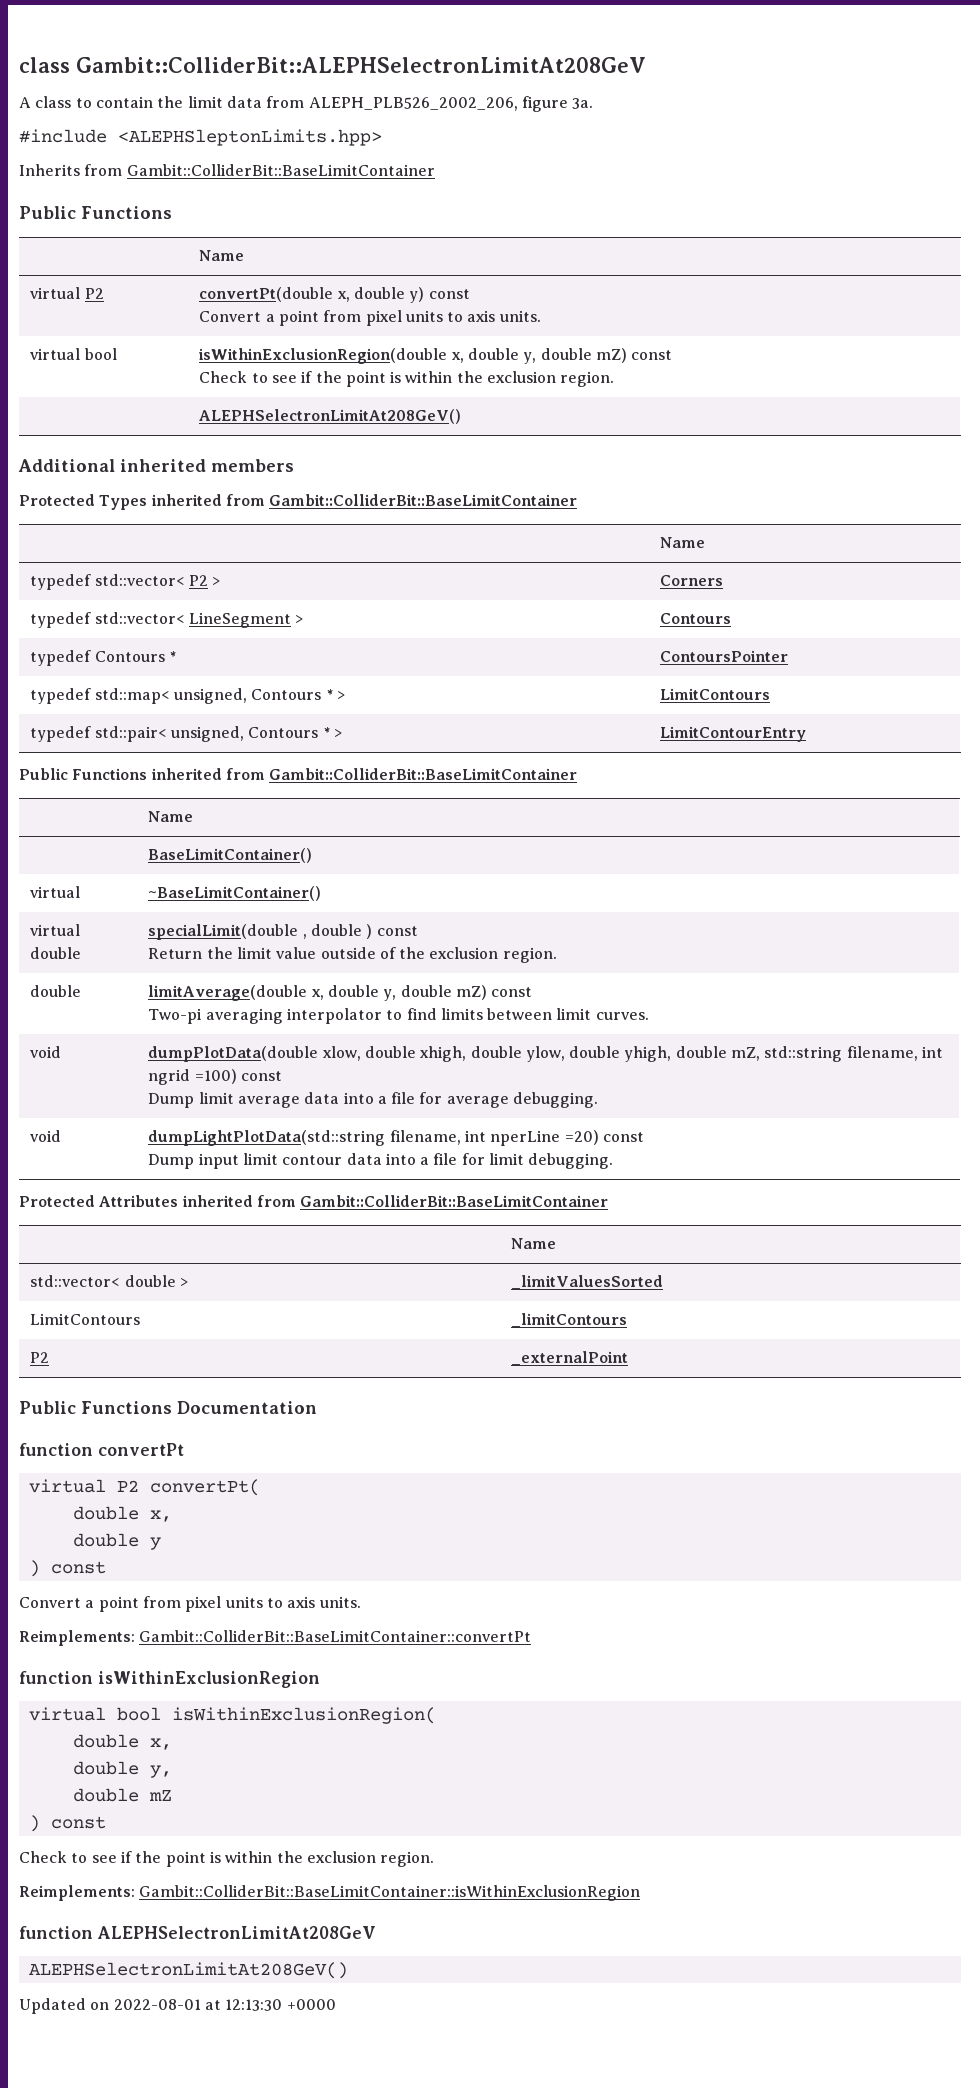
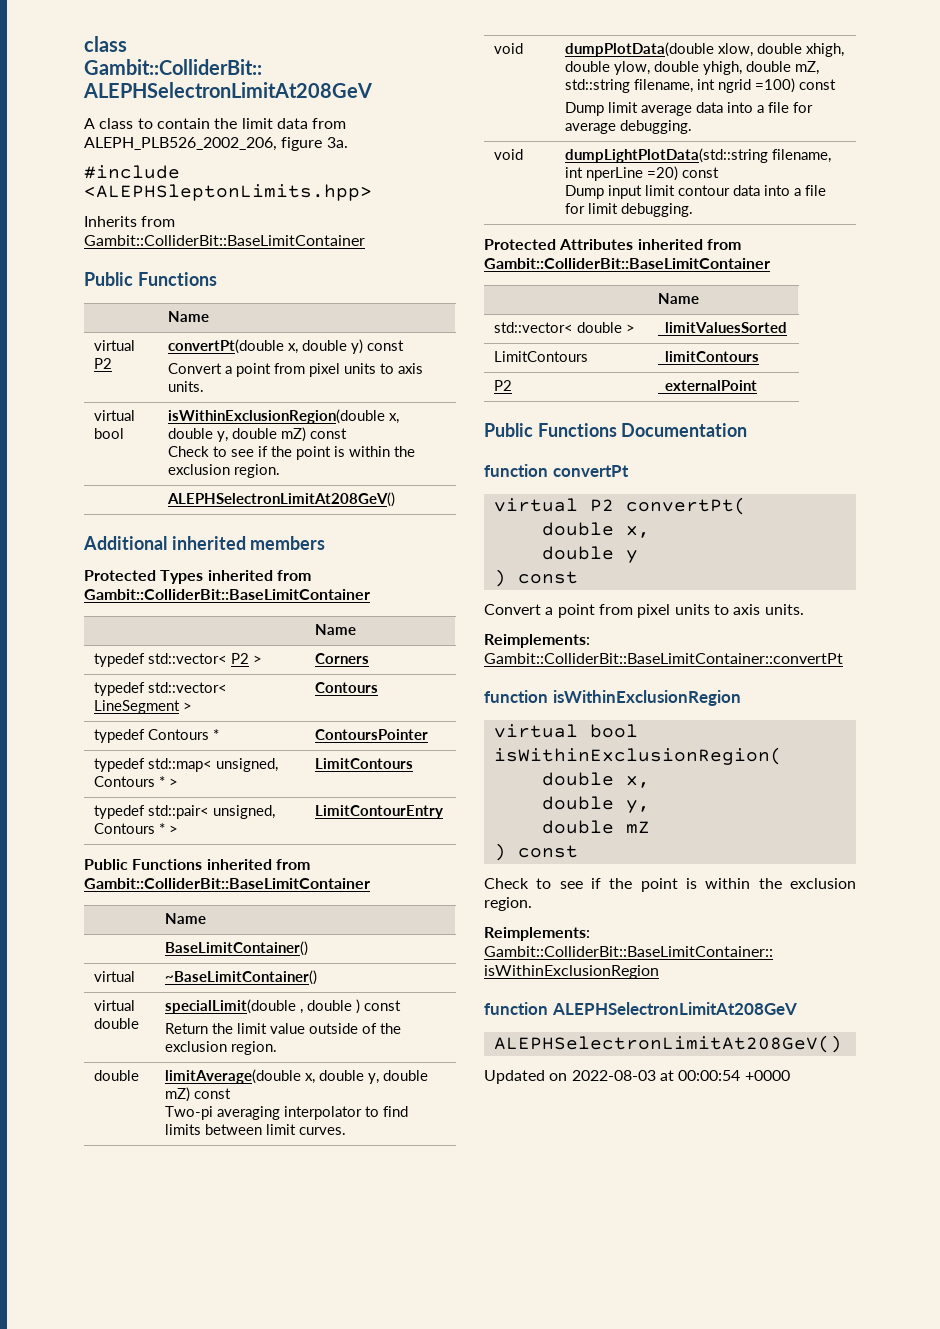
[113,1999,283,2011] 2022-08-01 at 12:13:30 -> [571,1070,741,1081] 2022-08-03 at 00:00:54

